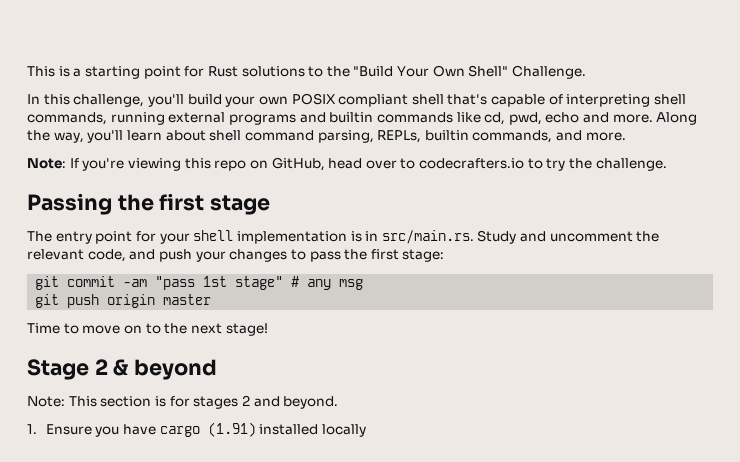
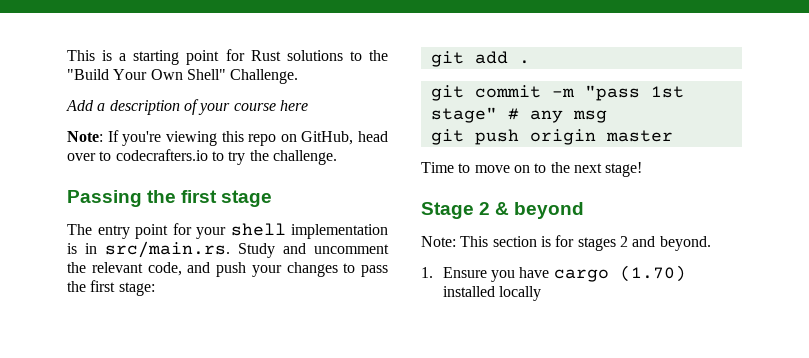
[27,93,687,107] [27,112,698,125] [27,130,626,143] In this challenge, you'll build your own POSIX compliant shell that's capable of interpreting shell commands, running external programs and builtin commands like cd, pwd, echo and more. Along the way, you'll learn about shell command parsing, REPLs, builtin commands, and more. -> [66,99,308,115] Add a description of your course here
(445, 255) none -> [430,51,530,67] // git add .
[123,279,148,287] -am -> [551,88,575,97] -m
[207,422,256,437] (1.91) -> [619,265,686,282] (1.70)

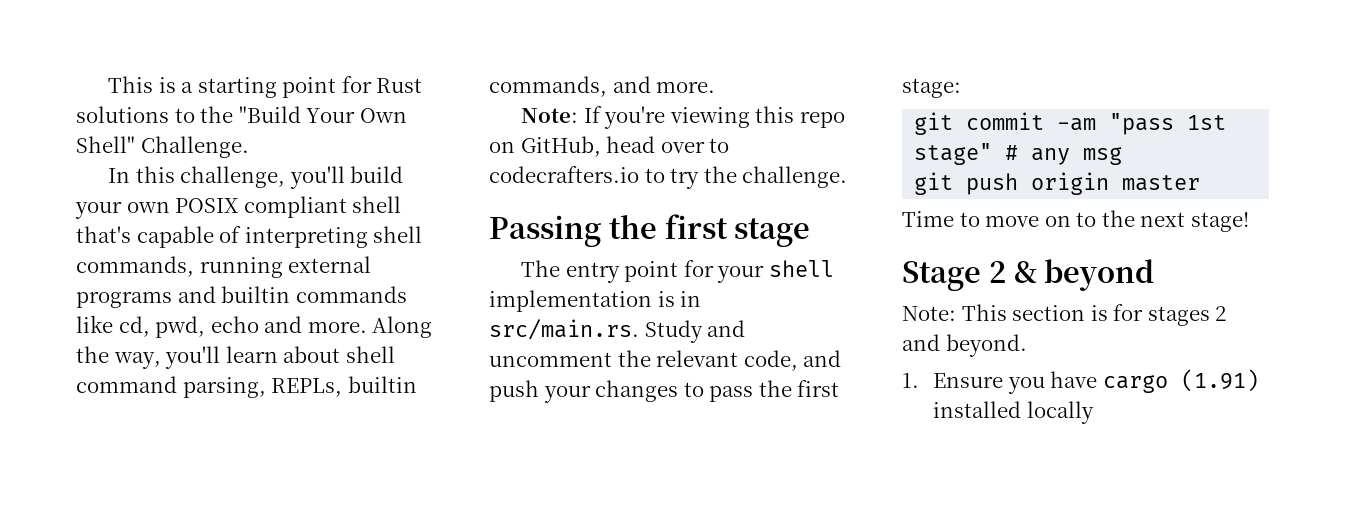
[66,99,308,115] Add a description of your course here -> [108,166,404,189] [75,196,402,219] [76,226,423,248] [76,256,372,278] [76,286,407,308] [76,315,433,338] [76,346,395,369] [76,376,417,398] [489,76,716,97] In this challenge, you'll build your own POSIX compliant shell that's capable of interpreting shell commands, running external programs and builtin commands like cd, pwd, echo and more. Along the way, you'll learn about shell command parsing, REPLs, builtin commands, and more.
[430,51,530,67] // git add . -> (961, 88) none
[551,88,575,97] -m -> [1057,118,1097,131] -am
[619,265,686,282] (1.70) -> [1180,369,1259,392] (1.91)

